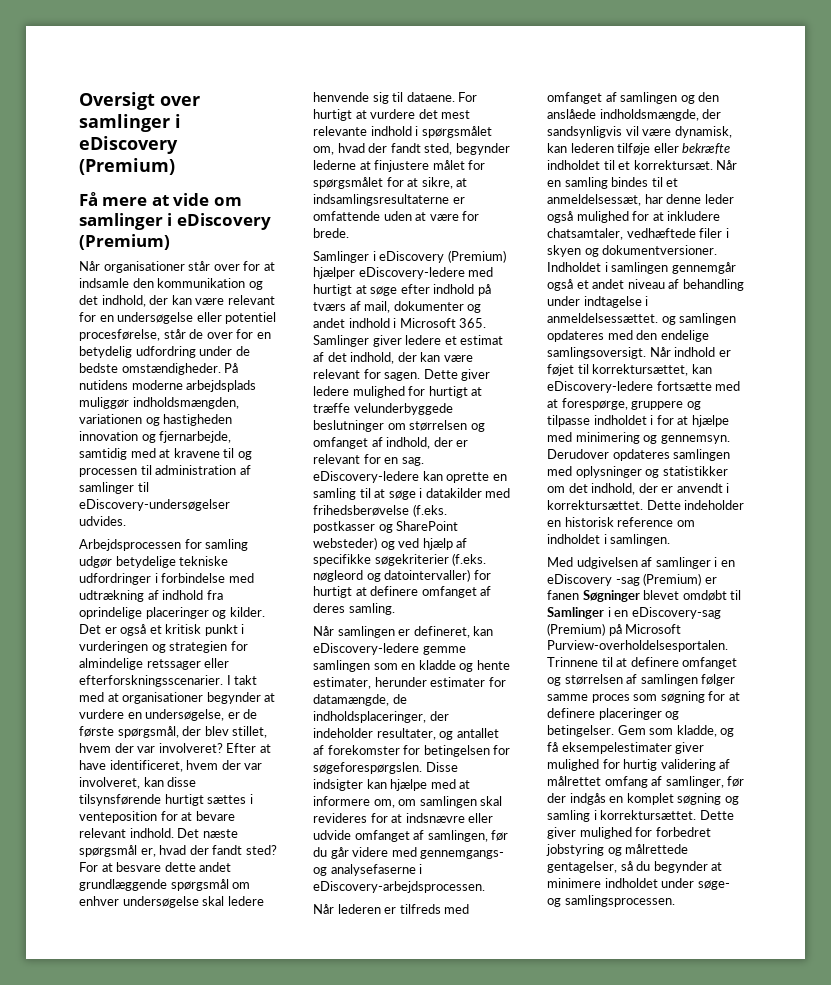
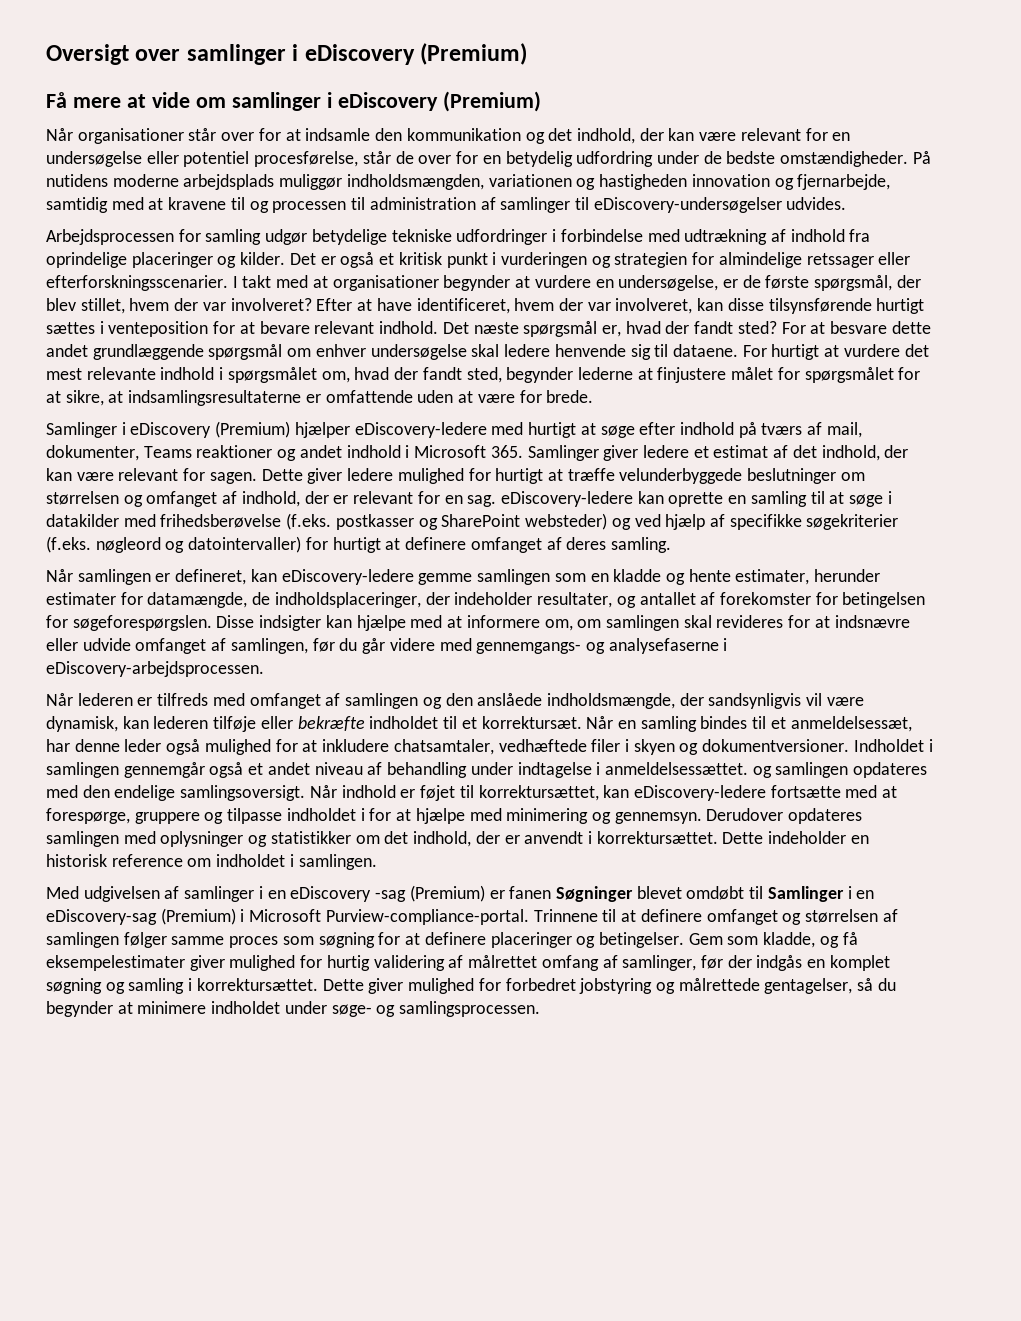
[393,301,464,311] dokumenter -> [46,445,273,461] dokumenter, Teams reaktioner
[608,624,682,636] [547,640,728,652] på Microsoft Purview-overholdelsesportalen. -> [240,909,529,925] i Microsoft Purview-compliance-portal.

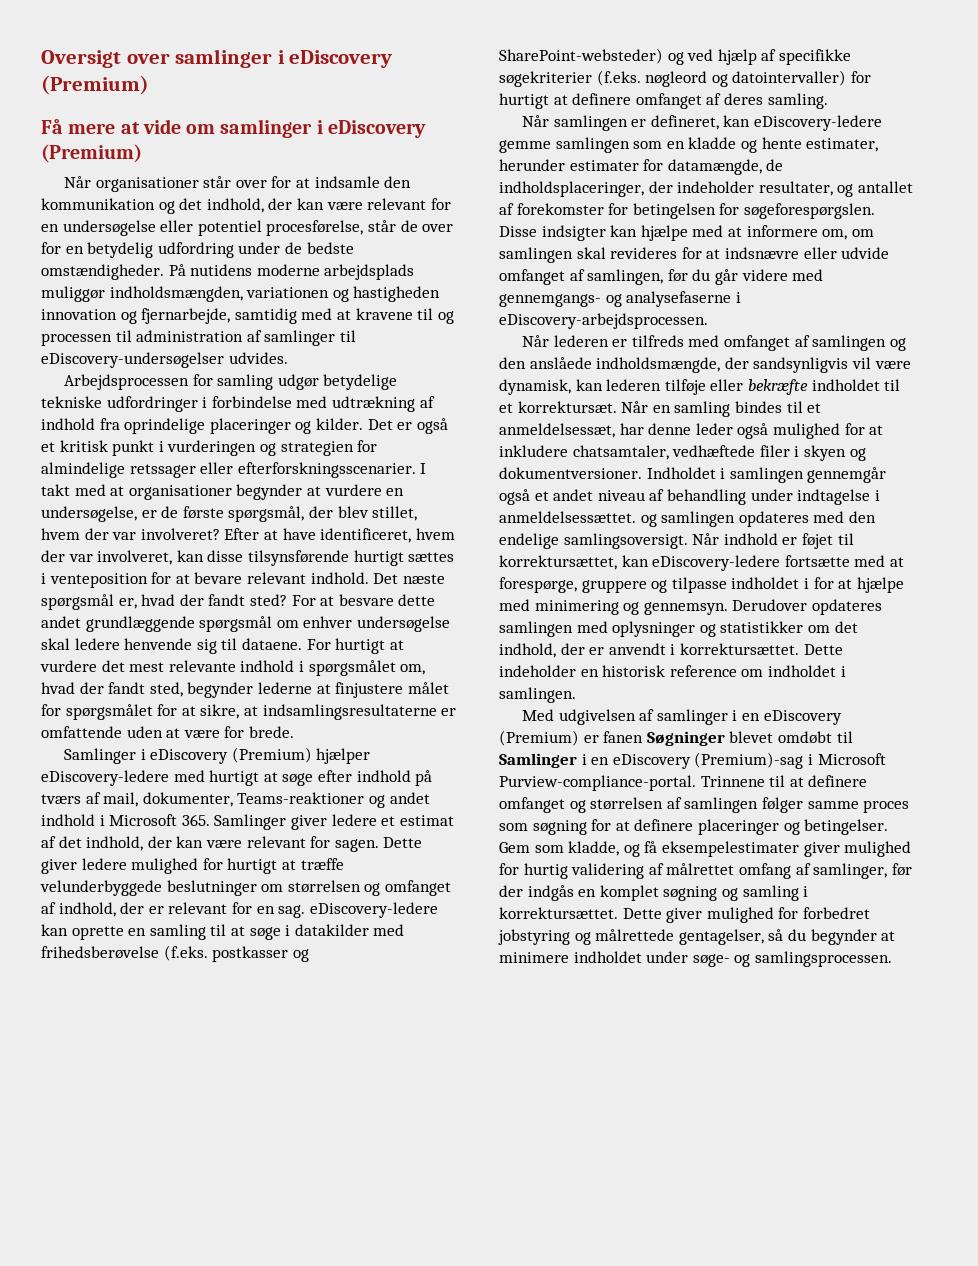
[143,445,273,458] Teams reaktioner -> [237,792,365,804] Teams-reaktioner
[441,513,608,530] SharePoint websteder) -> [499,48,663,64] SharePoint-websteder)
[375,890,407,902] -sag -> (842, 717) none
[46,908,236,925] eDiscovery-sag (Premium) -> [612,752,804,769] eDiscovery (Premium)-sag

